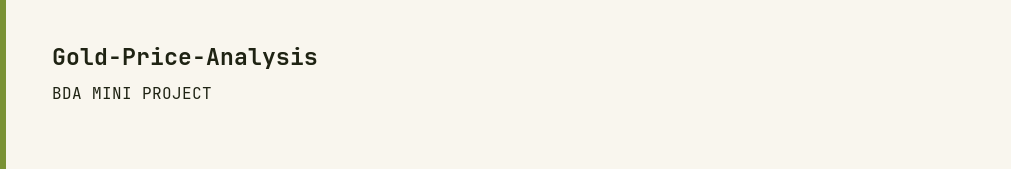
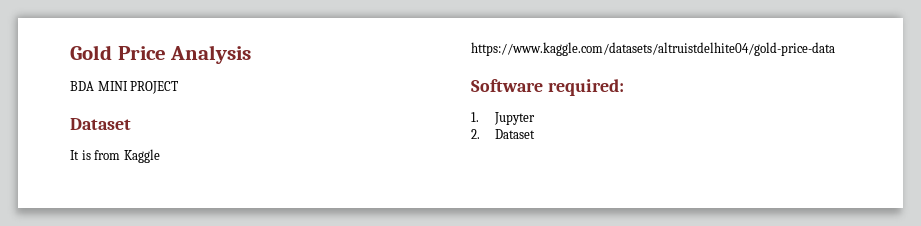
[52,47,318,69] Gold-Price-Analysis -> [70,45,252,64] Gold Price Analysis
(212, 93) none -> [70,118,131,130] [70,149,160,163] [471,42,835,56] [471,79,624,96] [471,112,535,125] [471,129,535,139] // Dataset // It is from Kaggle https://www.kaggle.com/datasets/altruistdelhite04/gold-price-data // Software required: // 1. Jupyter // 2. Dataset

